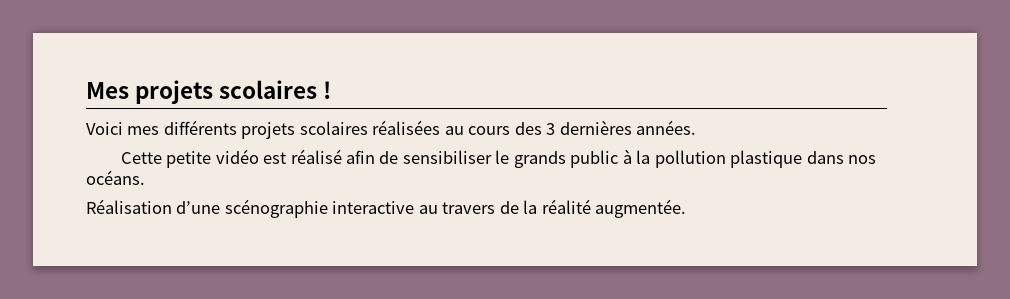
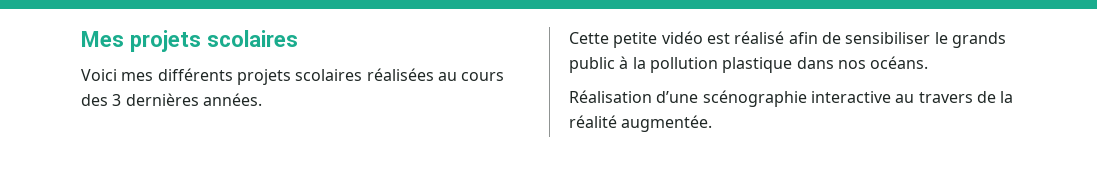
[323,81,332,99] ! -> (298, 38) none

